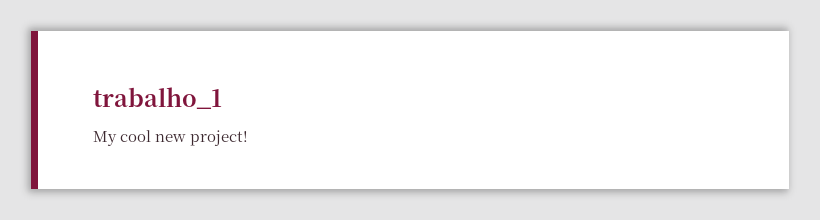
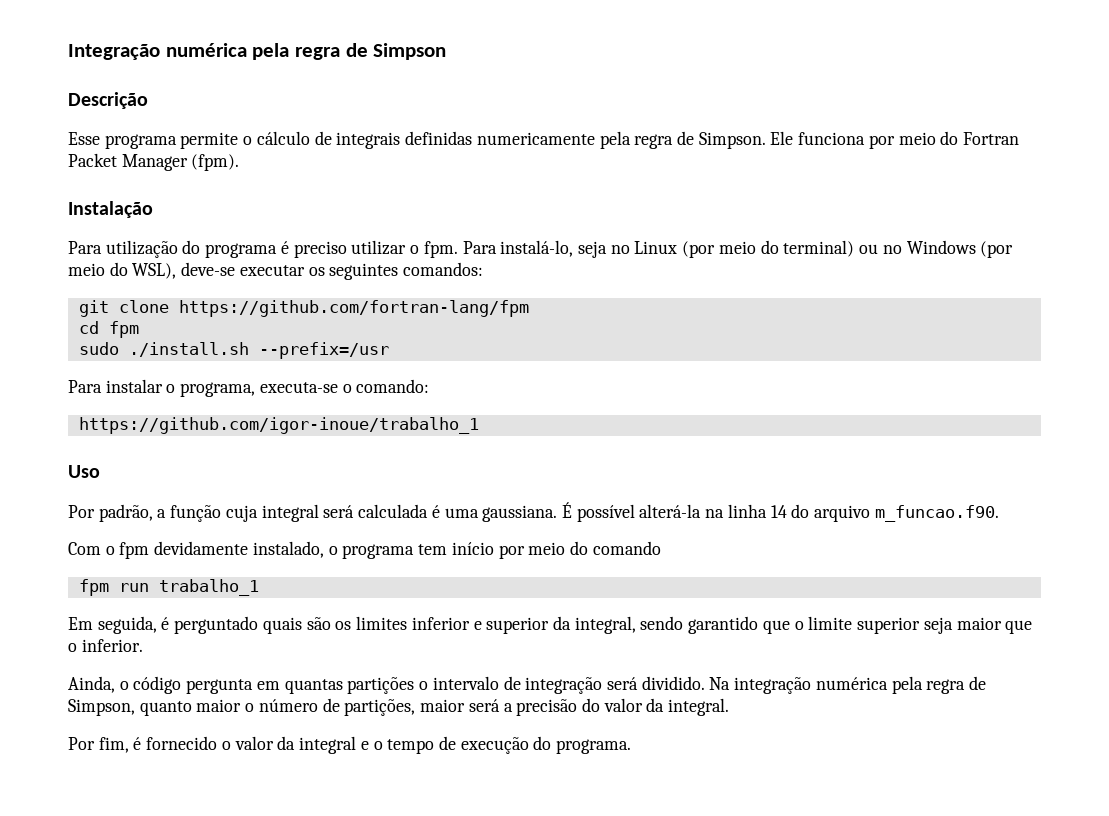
[93,87,222,109] [93,130,249,146] trabalho_1 // My cool new project! -> [68,43,447,60] [68,92,148,109] [68,131,1020,149] [68,153,240,171] [68,201,153,218] [68,240,1014,258] [68,262,484,280] [78,300,529,317] [78,321,139,338] [78,342,389,359] [68,379,430,397] [78,417,479,434] [68,465,100,478] [68,502,999,522] [68,541,661,559] [78,579,259,596] [68,616,1033,634] [68,639,143,652] [68,676,987,694] [68,698,730,716] [68,736,632,754] Integração numérica pela regra de Simpson // Descrição // Esse programa permite o cálculo de integrais definidas numericamente pela regra de Simpson. Ele funciona por meio do Fortran Packet Manager (fpm). // Instalação // Para utilização do programa é preciso utilizar o fpm. Para instalá-lo, seja no Linux (por meio do terminal) ou no Windows (por meio do WSL), deve-se executar os seguintes comandos: // git clone https://github.com/fortran-lang/fpm // cd fpm // sudo ./install.sh --prefix=/usr // Para instalar o programa, executa-se o comando: // https://github.com/igor-inoue/trabalho_1 // Uso // Por padrão, a função cuja integral será calculada é uma gaussiana. É possível alterá-la na linha 14 do arquivo m_funcao.f90. // Com o fpm devidamente instalado, o programa tem início por meio do comando // fpm run trabalho_1 // Em seguida, é perguntado quais são os limites inferior e superior da integral, sendo garantido que o limite superior seja maior que o inferior. // Ainda, o código pergunta em quantas partições o intervalo de integração será dividido. Na integração numérica pela regra de Simpson, quanto maior o número de partições, maior será a precisão do valor da integral. // Por fim, é fornecido o valor da integral e o tempo de execução do programa.

